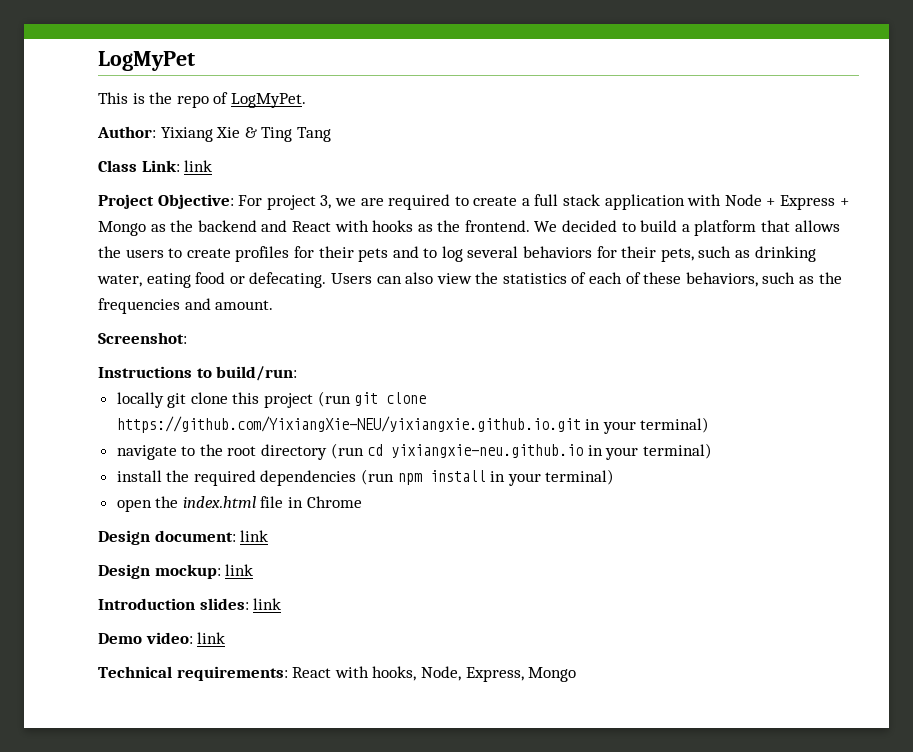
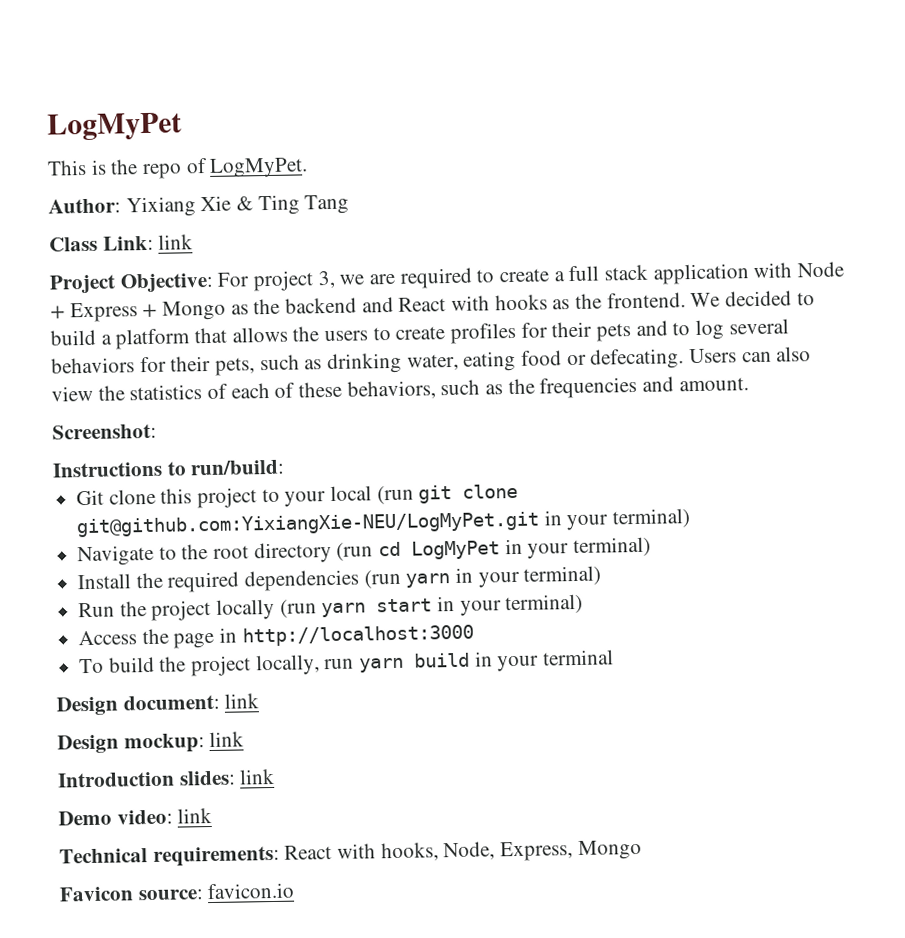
[216,366,298,381] [116,392,314,408] build/run: // locally git clone this project -> [190,459,286,476] [76,485,373,509] run/build: // Git clone this project to your local
[116,416,710,434] [116,445,177,460] https://github.com/YixiangXie-NEU/yixiangxie.github.io.git in your terminal) // navigate -> [76,508,691,538] [77,544,155,567] git@github.com:YixiangXie-NEU/LogMyPet.git in your terminal) // Navigate
[391,443,713,460] [116,470,162,482] yixiangxie-neu.github.io in your terminal) // install -> [411,536,652,560] [77,573,132,590] LogMyPet in your terminal) // Install
[397,469,615,486] [116,496,362,512] npm install in your terminal) // open the index.html file in Chrome -> [405,565,602,588] [78,593,584,621] [78,624,474,649] [79,649,615,677] yarn in your terminal) // Run the project locally (run yarn start in your terminal) // Access the page in http://localhost:3000 // To build the project locally, run yarn build in your terminal
(577, 674) none -> [59,882,296,902] // Favicon source: favicon.io

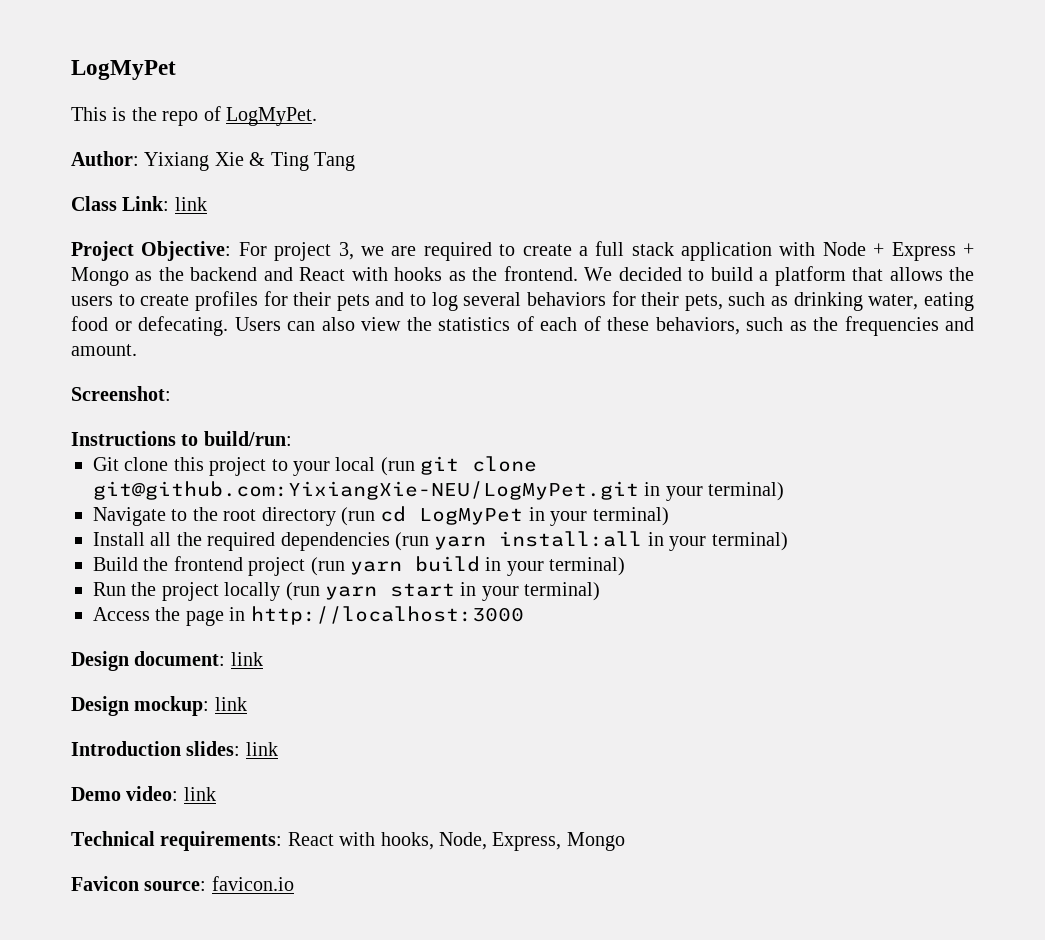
[190,459,286,476] run/build: -> [203,431,292,446] build/run:
(132, 581) none -> [150,532,172,546] all
(451, 580) none -> [499,531,788,551] [93,556,480,576] install:all in your terminal) // Build the frontend project (run yarn build
[79,649,615,677] // To build the project locally, run yarn build in your terminal -> (524, 615) none

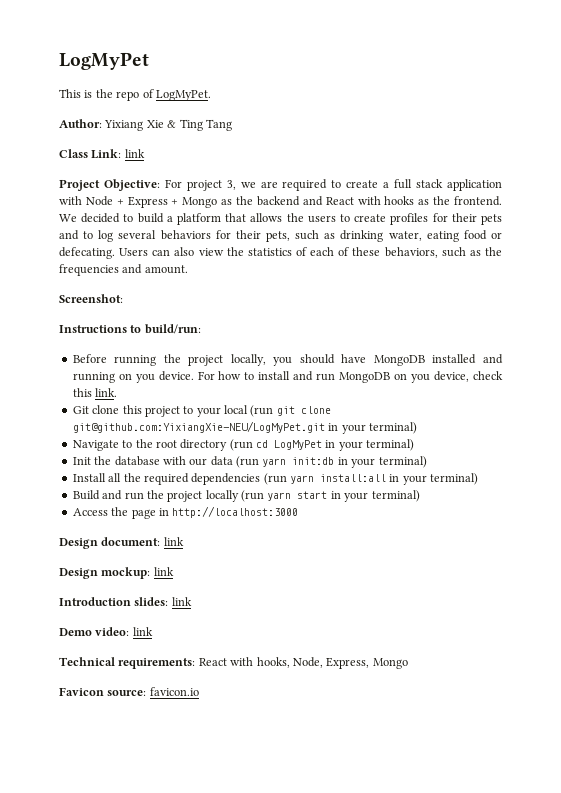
(292, 438) none -> [72,354,503,366] [72,371,503,383] [72,388,118,397] // Before running the project locally, you should have MongoDB installed and running on you device. For how to install and run MongoDB on you device, check this link.
(669, 516) none -> [72,456,427,468] // Init the database with our data (run yarn init:db in your terminal)
[143,556,626,576] [93,582,126,596] the frontend project (run yarn build in your terminal) // Run -> [102,490,144,500] and run

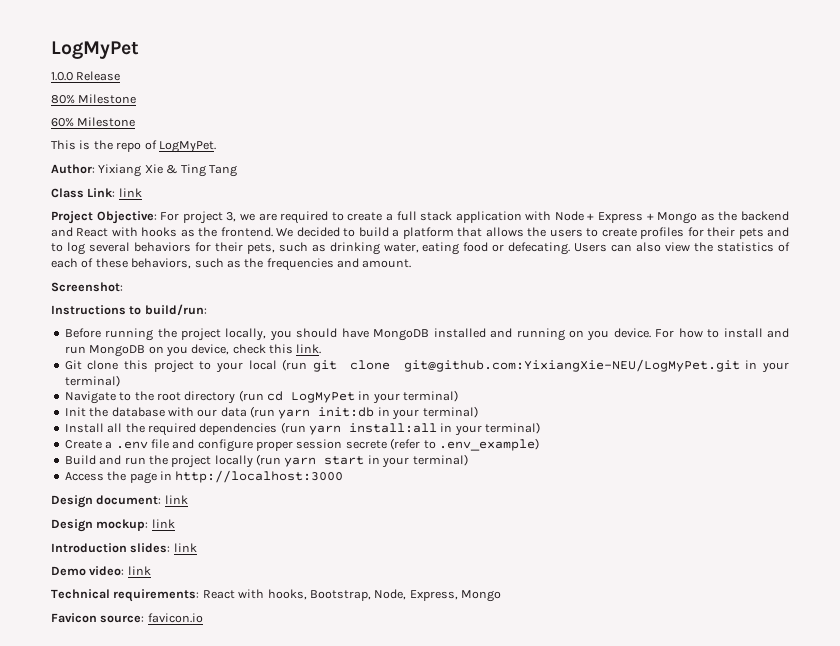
[59,52,149,70] LogMyPet -> [51,41,139,59] [51,71,121,81] [51,94,137,104] [51,117,136,127] LogMyPet // 1.0.0 Release // 80% Milestone // 60% Milestone
(479, 479) none -> [64,438,539,452] // Create a .env file and configure proper session secrete (refer to .env_example)
(290, 662) none -> [309,590,371,601] Bootstrap,

